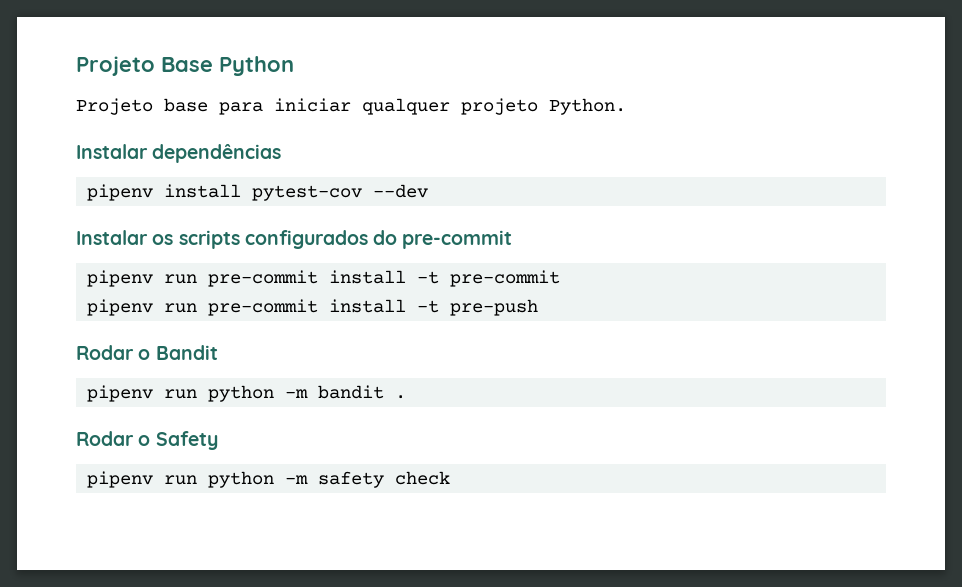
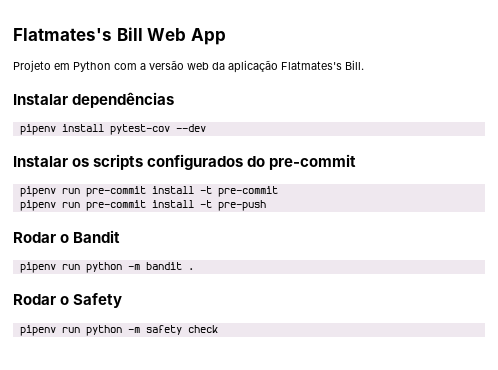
[76,56,294,76] [76,98,626,115] Projeto Base Python // Projeto base para iniciar qualquer projeto Python. -> [13,27,226,45] [13,60,364,73] Flatmates's Bill Web App // Projeto em Python com a versão web da aplicação Flatmates's Bill.

